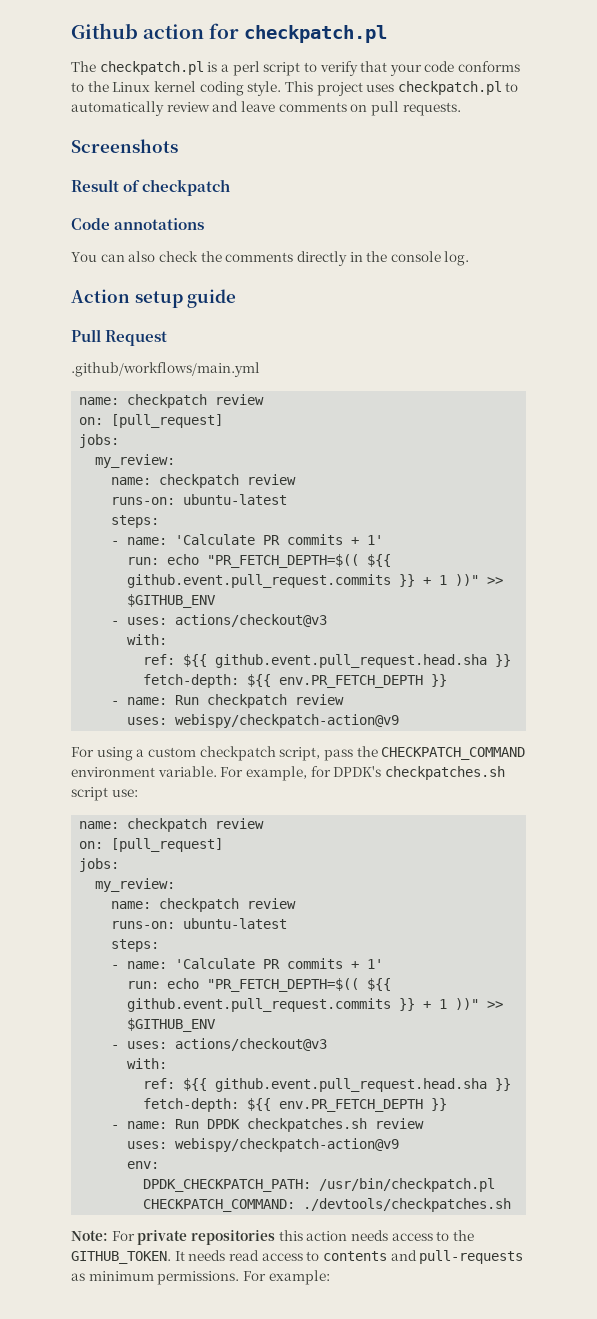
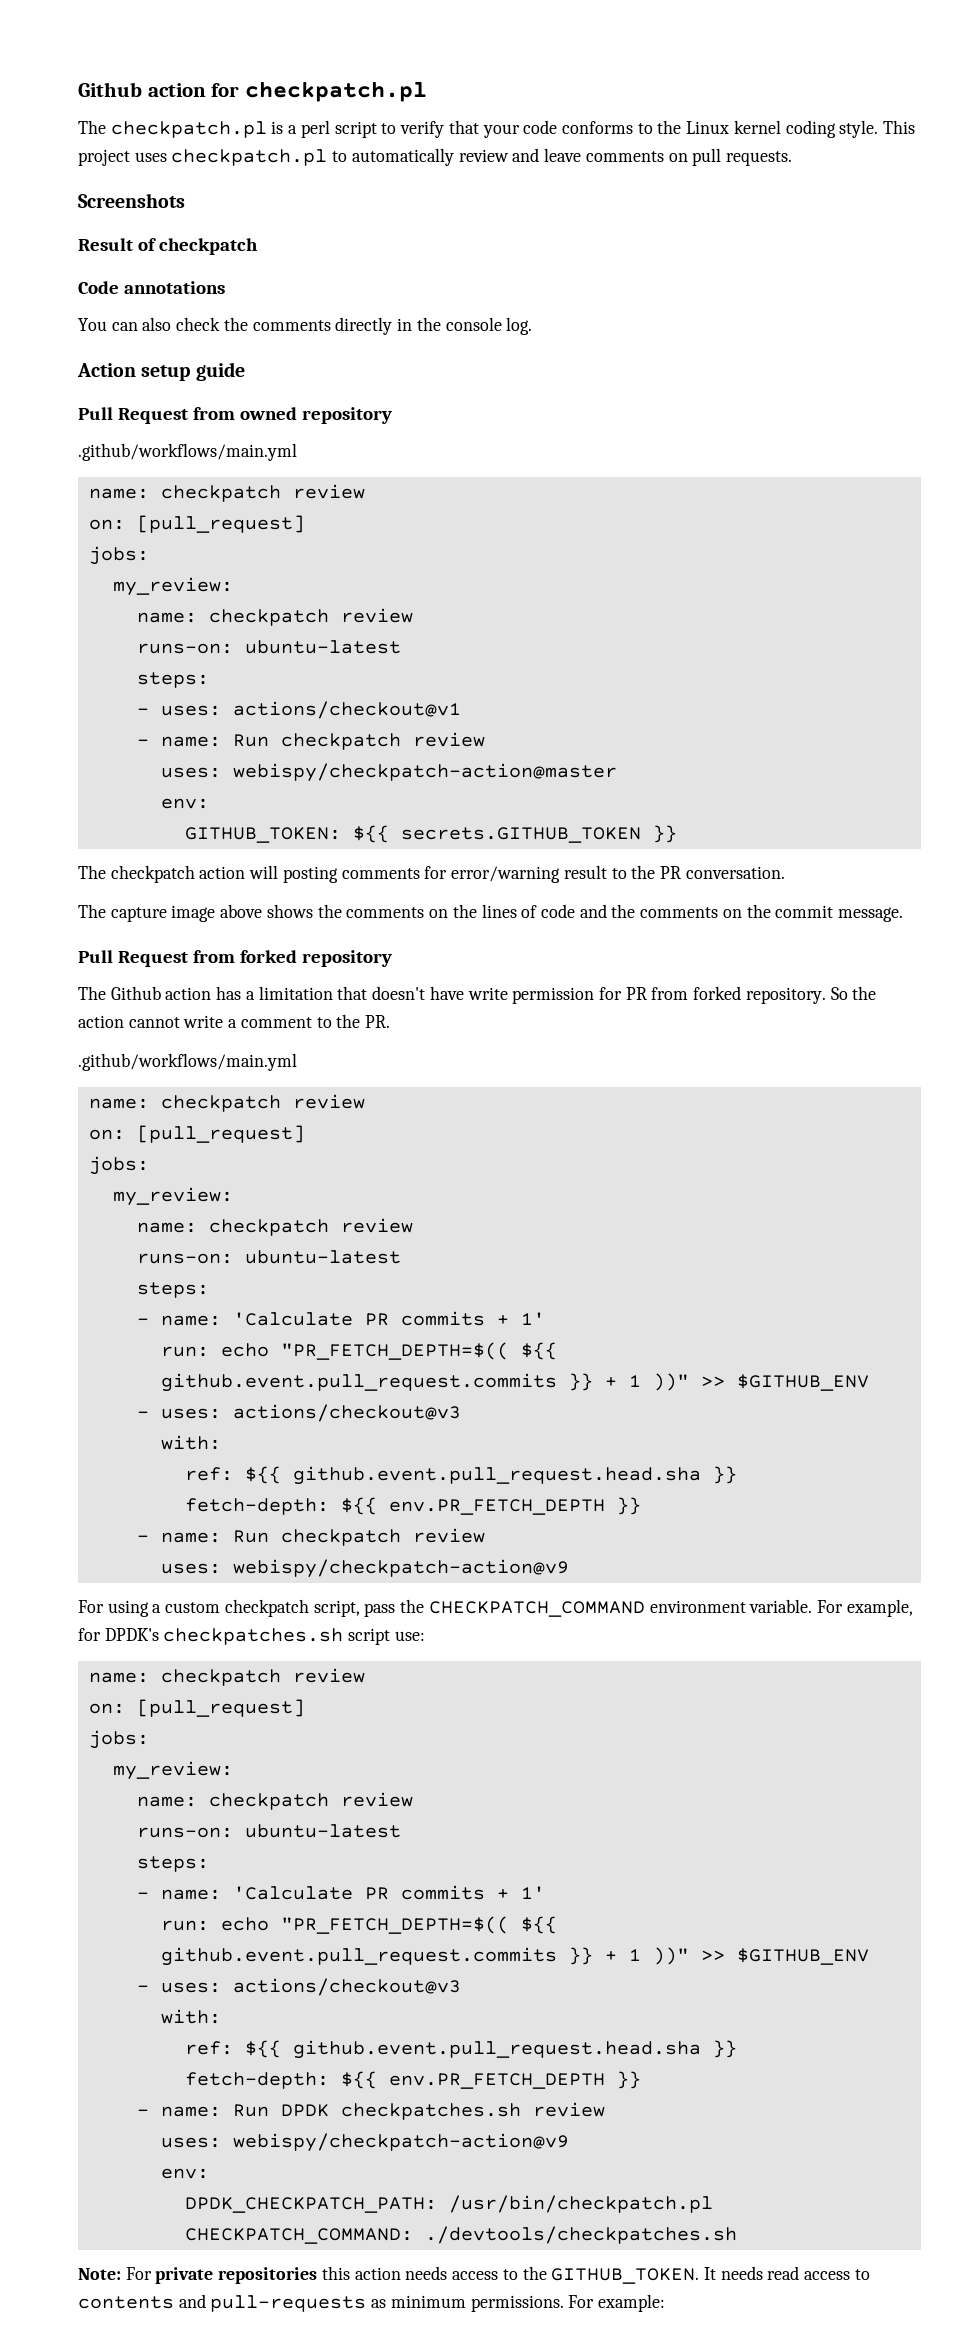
(168, 338) none -> [192,407,392,424] [78,443,297,461] [88,484,365,502] [88,515,305,533] [88,546,149,565] [112,577,233,596] [136,608,413,626] [136,640,401,654] [136,672,209,688] [136,701,461,719] [136,732,485,750] [160,763,617,782] [160,798,209,809] [184,825,677,843] [78,865,785,883] [78,904,904,922] [78,950,392,967] [78,986,877,1004] [78,1014,391,1028] from owned repository // .github/workflows/main.yml // name: checkpatch review // on: [pull_request] // jobs: // my_review: // name: checkpatch review // runs-on: ubuntu-latest // steps: // - uses: actions/checkout@v1 // - name: Run checkpatch review // uses: webispy/checkpatch-action@master // env: // GITHUB_TOKEN: ${{ secrets.GITHUB_TOKEN }} // The checkpatch action will posting comments for error/warning result to the PR conversation. // The capture image above shows the comments on the lines of code and the comments on the commit message. // Pull Request from forked repository // The Github action has a limitation that doesn't have write permission for PR from forked repository. So the action cannot write a comment to the PR.

